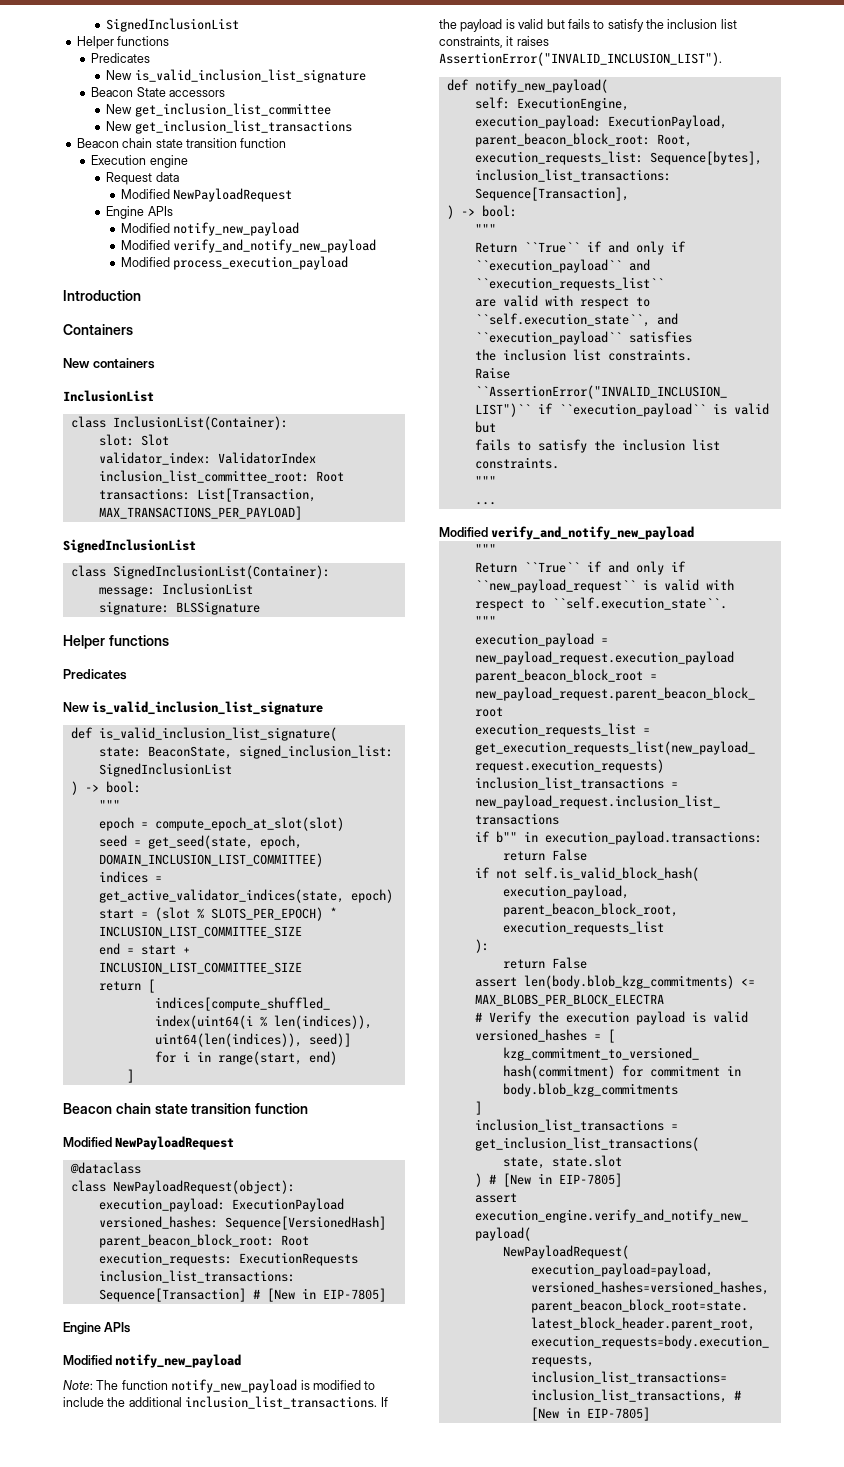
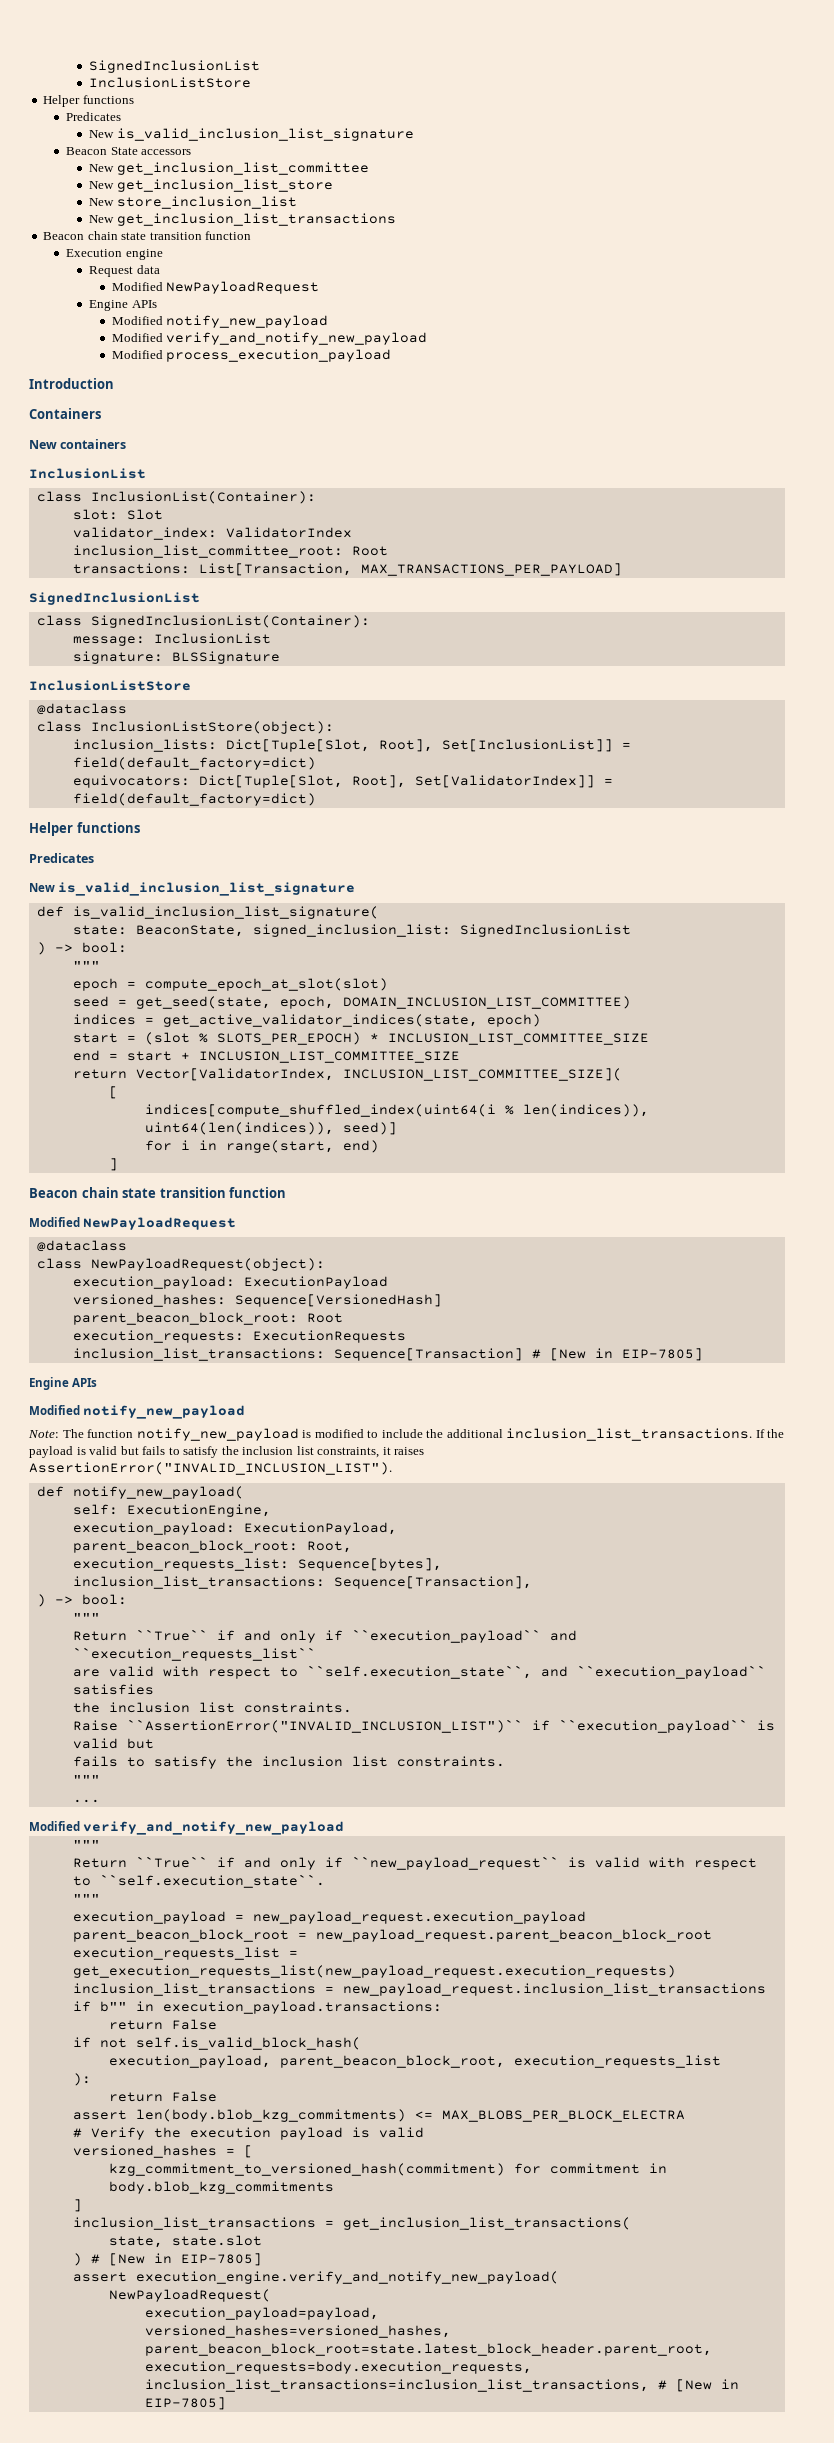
[106,18,240,32] SignedInclusionList -> [89,60,261,73] [89,77,252,88] SignedInclusionList // InclusionListStore
(331, 110) none -> [89,179,333,192] [89,196,297,209] // New get_inclusion_list_store // New store_inclusion_list
(260, 608) none -> [29,680,191,691] [36,703,127,715] [36,721,334,734] [72,739,631,752] [72,757,316,770] [72,775,613,788] [72,793,316,806] // InclusionListStore // @dataclass // class InclusionListStore(object): // inclusion_lists: Dict[Tuple[Slot, Root], Set[InclusionList]] = field(default_factory=dict) // equivocators: Dict[Tuple[Slot, Root], Set[ValidatorIndex]] = field(default_factory=dict)
(141, 986) none -> [135,1068,622,1081] Vector[ValidatorIndex, INCLUSION_LIST_COMMITTEE_SIZE]( //

